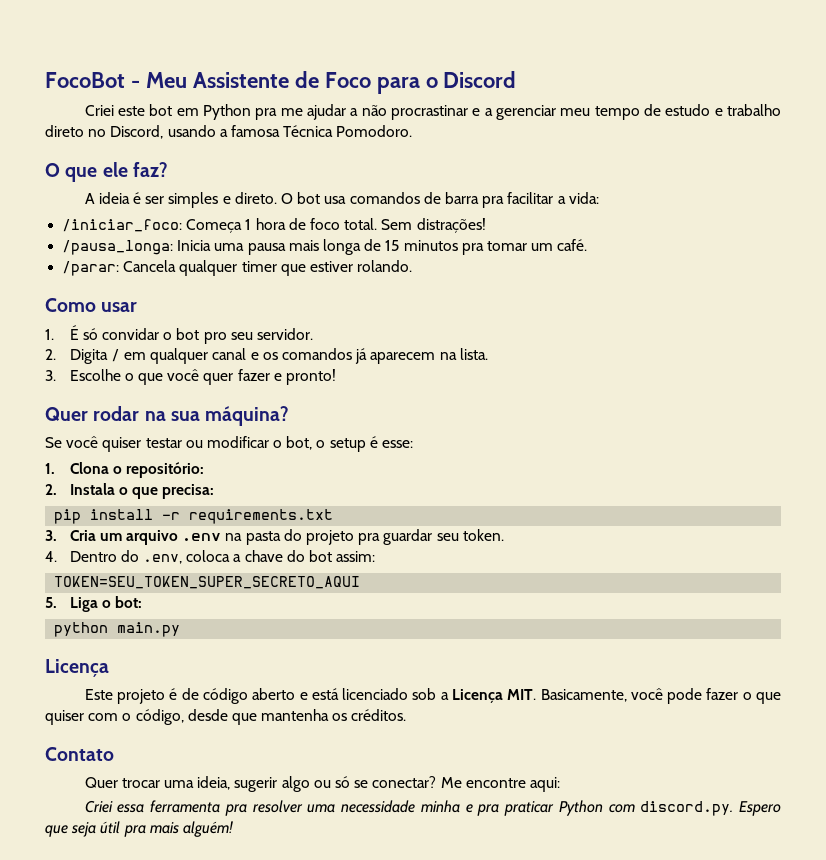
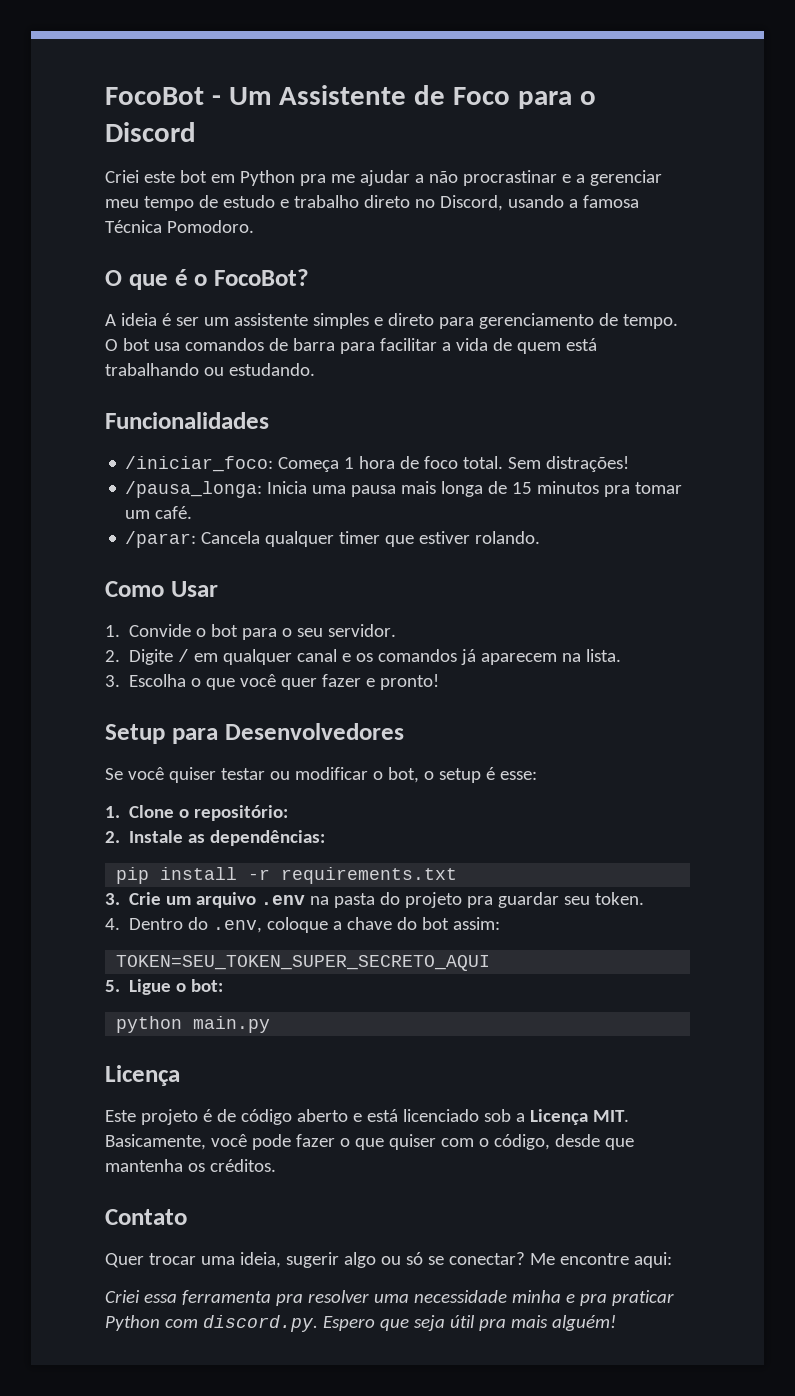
[145,72,187,88] Meu -> [228,87,272,105] Um
[102,162,168,177] ele faz? -> [174,269,309,286] é o FocoBot?
[168,192,277,208] simples e direto. -> [203,313,678,329] um assistente simples e direto para gerenciamento de tempo.
[482,196,505,208] pra -> [339,342,375,354] para
[568,192,599,204] vida: -> [455,338,597,354] [105,363,315,376] [105,412,269,429] vida de quem está trabalhando ou estudando. // Funcionalidades
[101,302,138,312] [45,325,227,344] usar // 1. É só convidar o bot pro -> [170,581,218,597] [105,624,293,640] Usar // 1. Convide o bot para o
[69,349,108,364] Digita -> [129,649,174,665] Digite
[69,369,121,381] Escolhe -> [129,674,187,687] Escolha
[45,406,290,426] Quer rodar na sua máquina? -> [105,723,404,744] Setup para Desenvolvedores
[69,462,109,474] Clona -> [129,805,175,818] Clone
[69,483,215,499] Instala o que precisa: -> [129,830,326,846] Instale as dependências:
[69,530,96,541] Cria -> [129,892,162,905] Crie
[186,550,231,562] coloca -> [267,917,329,933] coloque
[69,597,98,612] Liga -> [129,979,172,995] Ligue

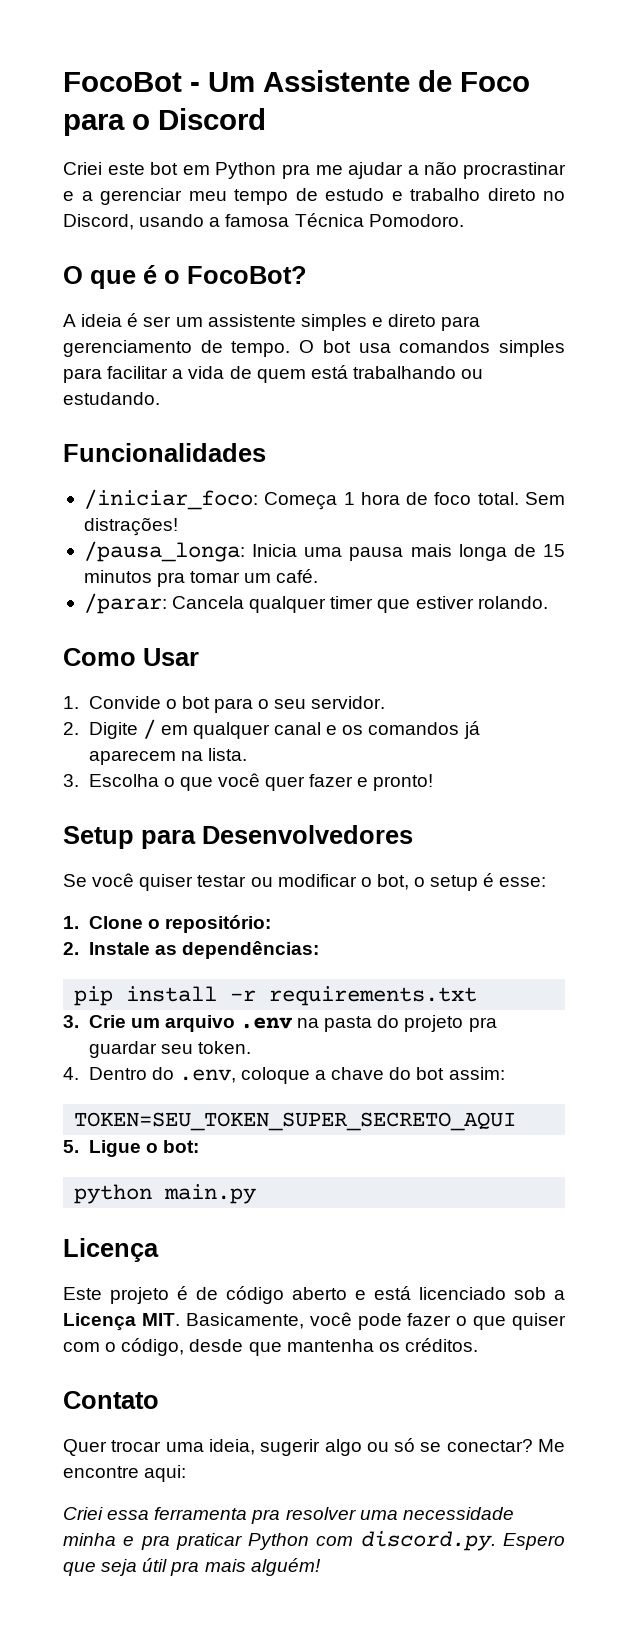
[268,338,335,351] de barra -> [499,340,565,357] simples

